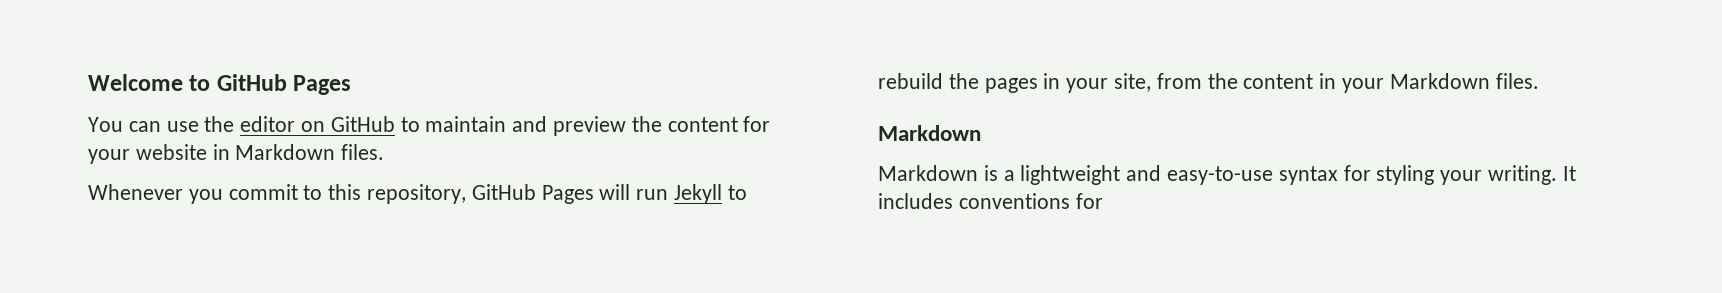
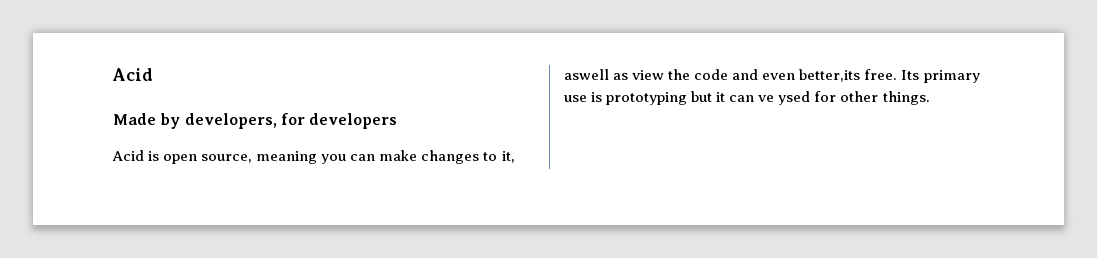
[88,74,352,95] [88,116,771,136] [88,144,385,164] [88,184,747,204] [878,73,1539,93] [878,125,981,141] [878,165,1576,185] [878,193,1103,209] Welcome to GitHub Pages // You can use the editor on GitHub to maintain and preview the content for your website in Markdown files. // Whenever you commit to this repository, GitHub Pages will run Jekyll to rebuild the pages in your site, from the content in your Markdown files. // Markdown // Markdown is a lightweight and easy-to-use syntax for styling your writing. It includes conventions for -> [112,68,153,81] [113,113,398,129] [112,150,515,164] [564,69,980,83] [564,91,930,105] Acid // Made by developers, for developers // Acid is open source, meaning you can make changes to it, aswell as view the code and even better,its free. Its primary use is prototyping but it can ve ysed for other things.

